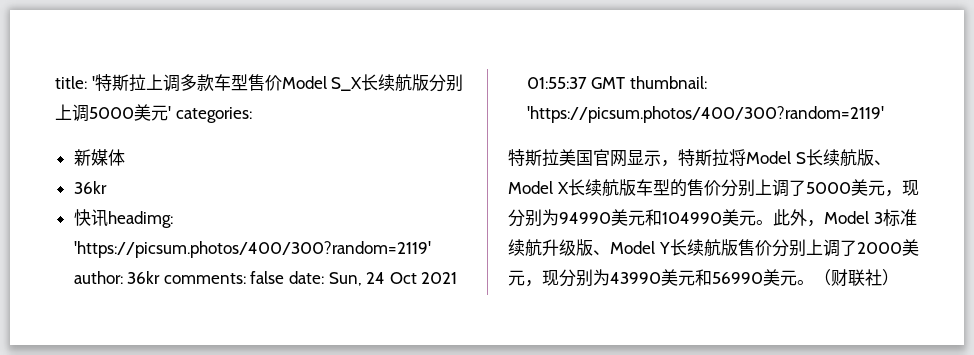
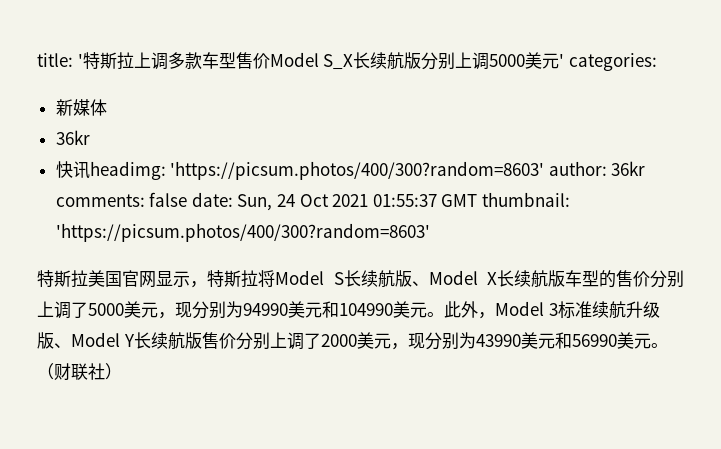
[73,241,431,258] 'https://picsum.photos/400/300?random=2119' -> [170,161,545,180] 'https://picsum.photos/400/300?random=8603'
[526,106,884,123] 'https://picsum.photos/400/300?random=2119' -> [55,223,430,242] 'https://picsum.photos/400/300?random=8603'

